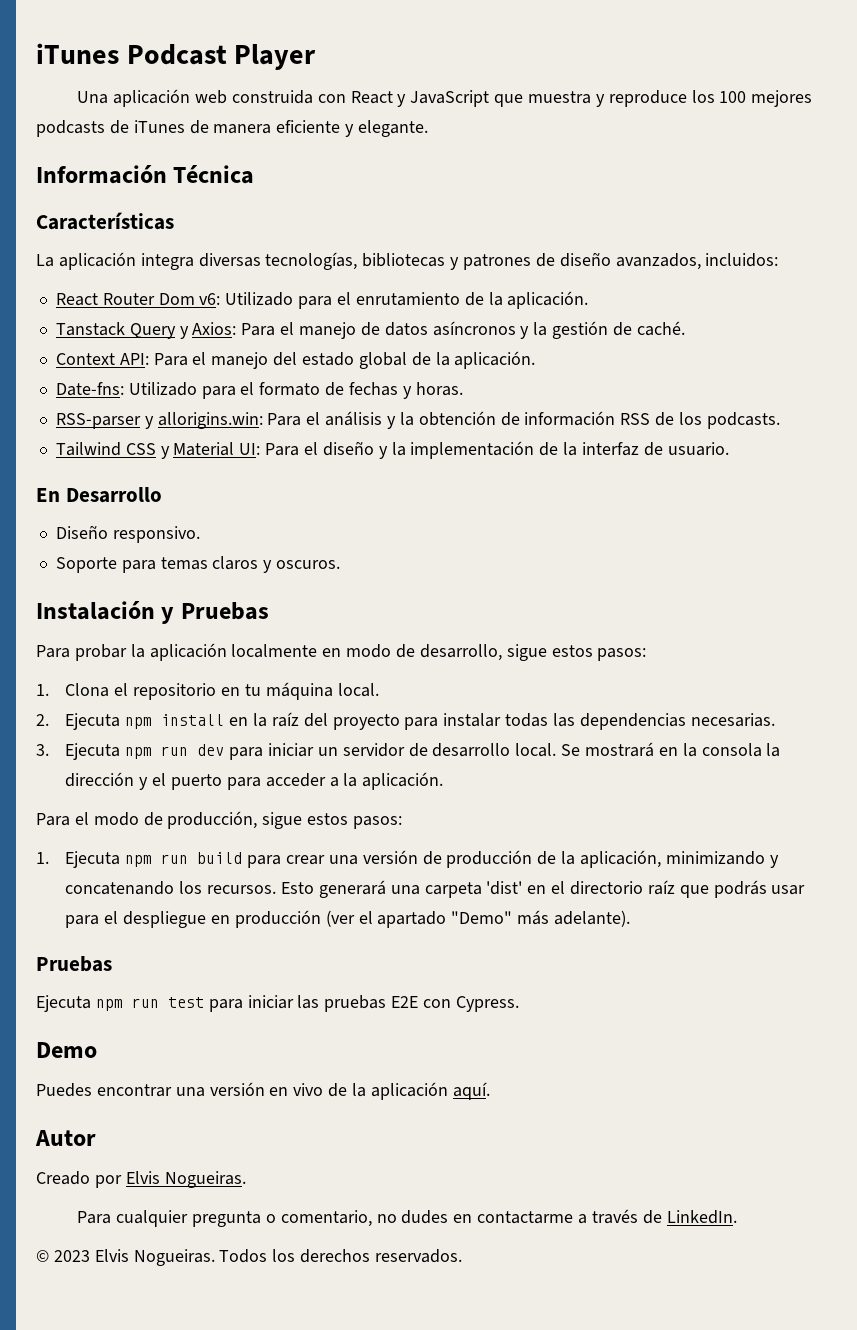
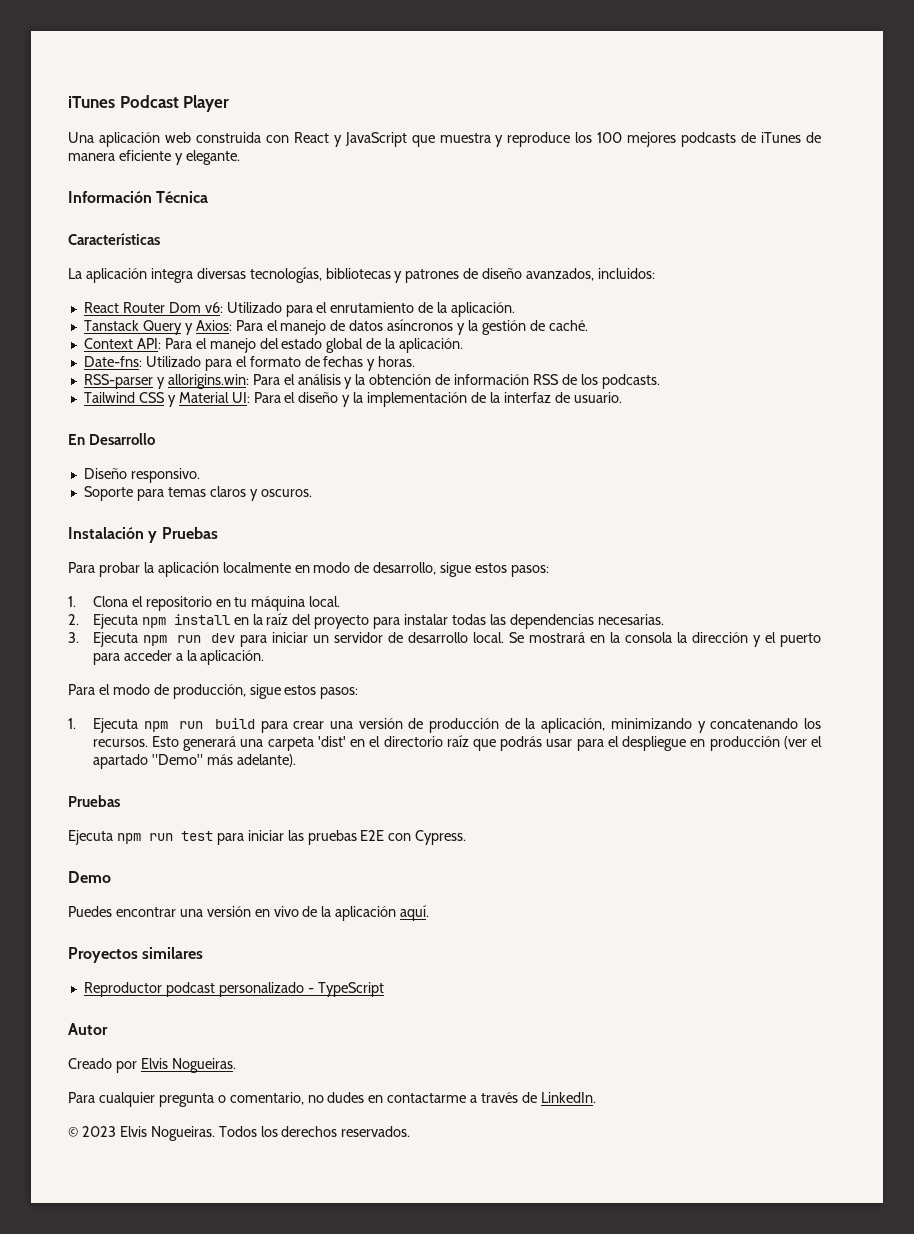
(490, 1091) none -> [68,947,204,963] [83,982,384,997] // Proyectos similares // Reproductor podcast personalizado - TypeScript

